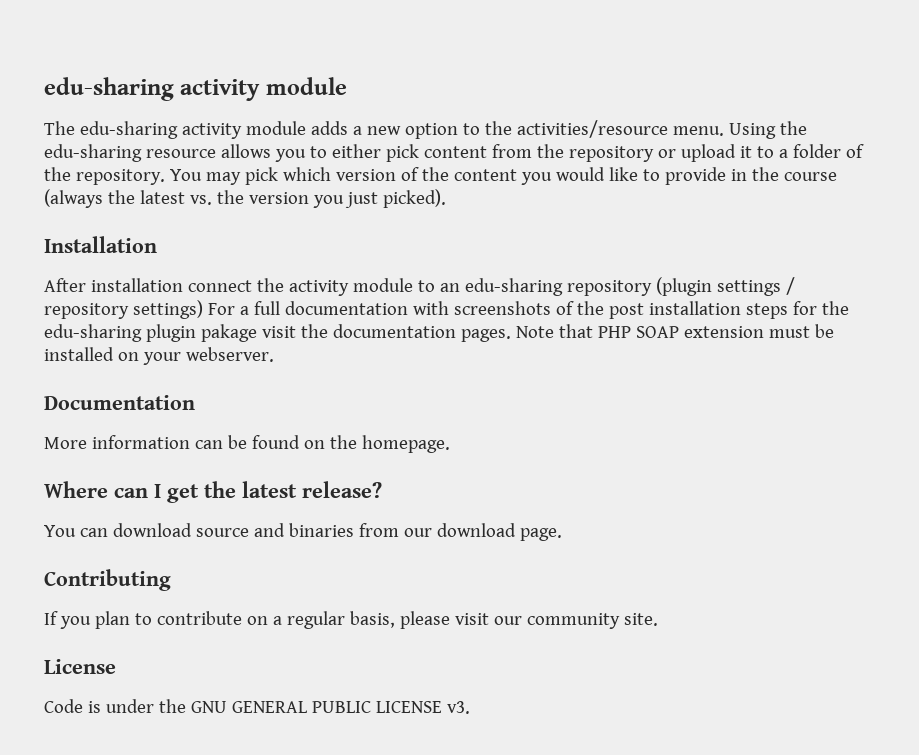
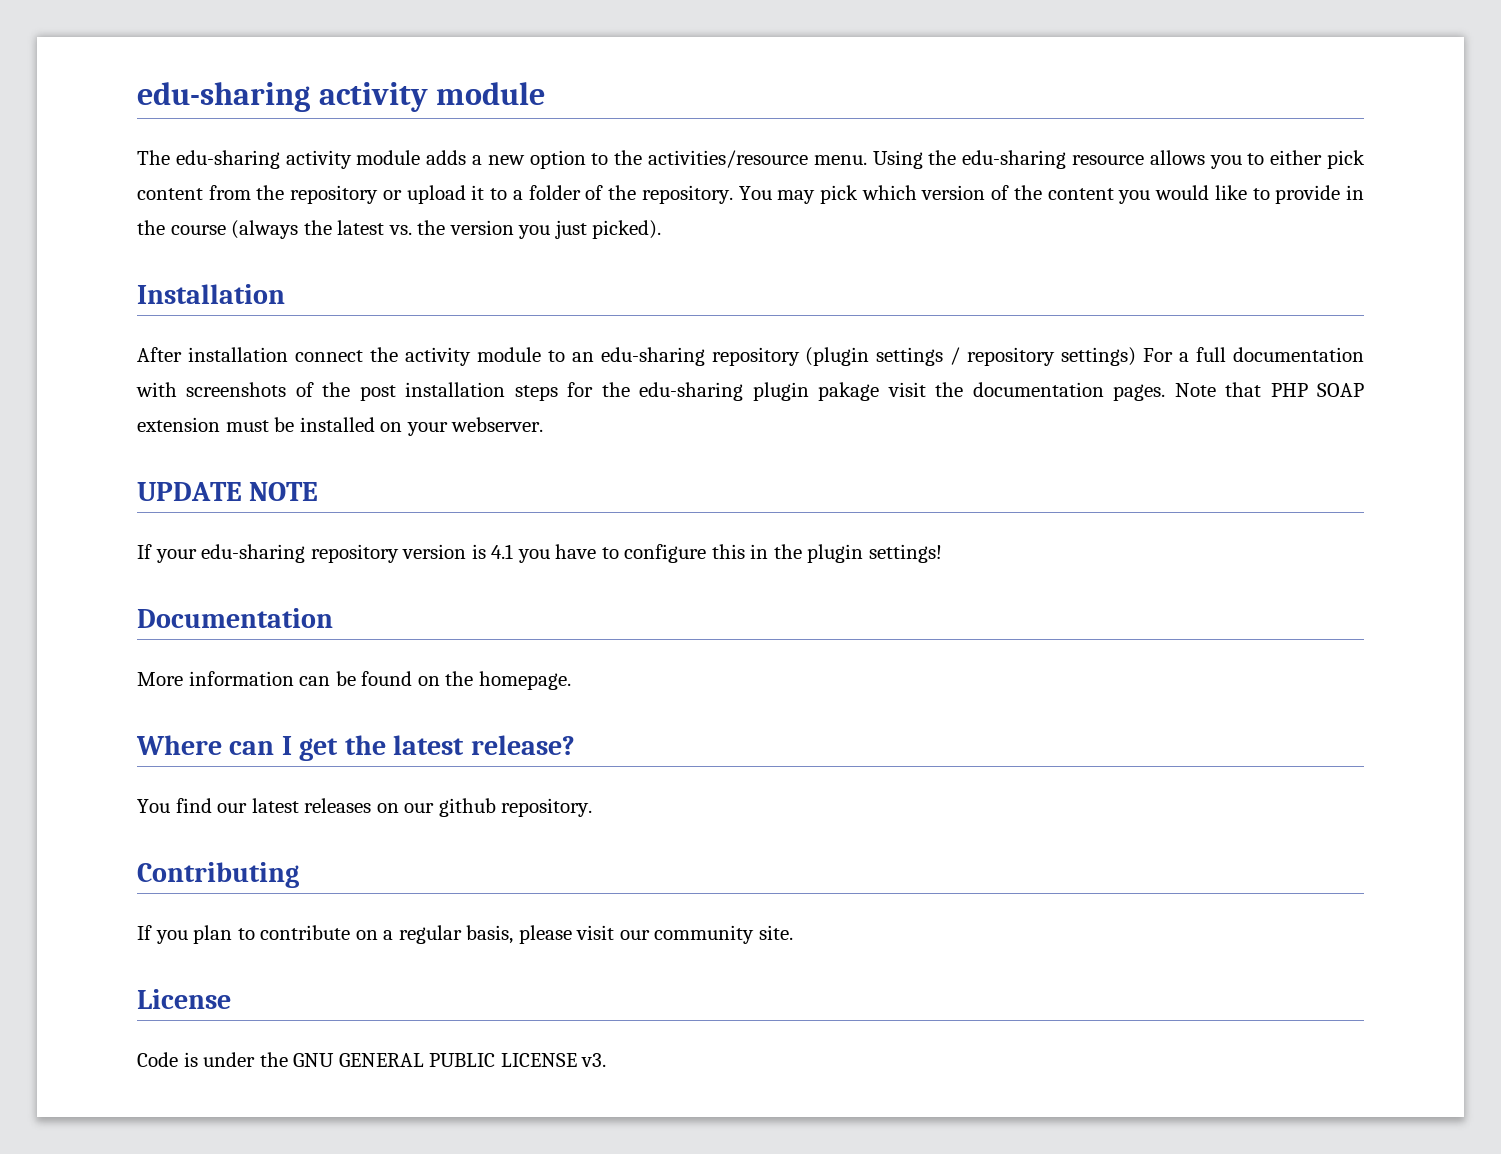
(274, 354) none -> [137,482,319,501] [137,544,943,563] // UPDATE NOTE // If your edu-sharing repository version is 4.1 you have to configure this in the plugin settings!
[79,523,562,541] can download source and binaries from our download page. -> [175,798,593,817] find our latest releases on our github repository.

